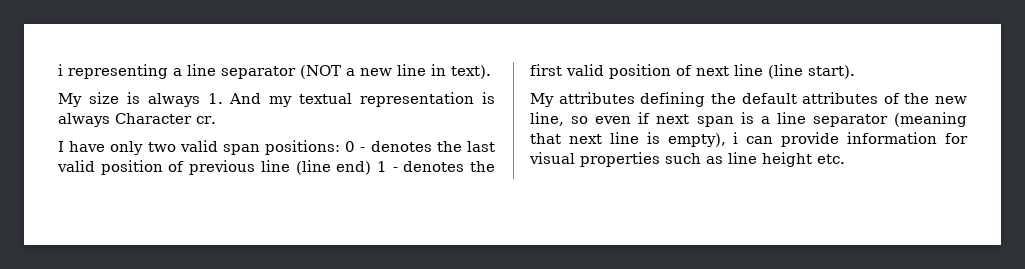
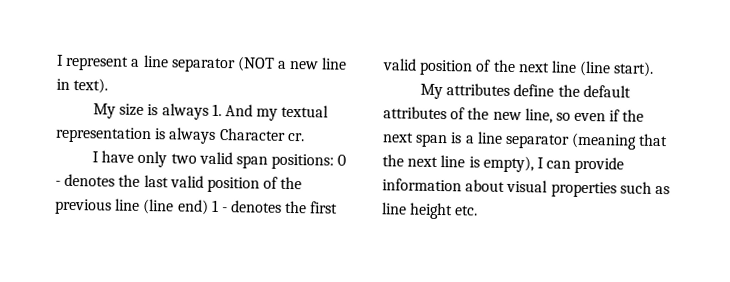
[58,64,168,79] i representing -> [56,54,130,71] I represent
(185, 166) none -> [280,176,303,190] the
(692, 70) none -> [492,59,516,73] the
[640,92,706,107] defining -> [513,84,555,97] define
(651, 118) none -> [622,109,645,122] the
(561, 138) none -> [382,154,404,167] the
[733,132,739,144] i -> [536,157,544,169] I
[945,133,968,144] for -> [465,179,506,192] about

